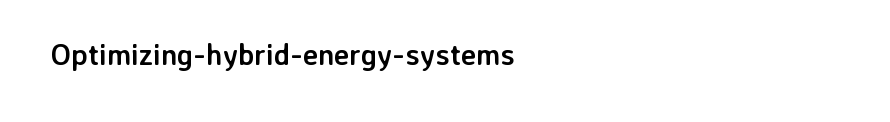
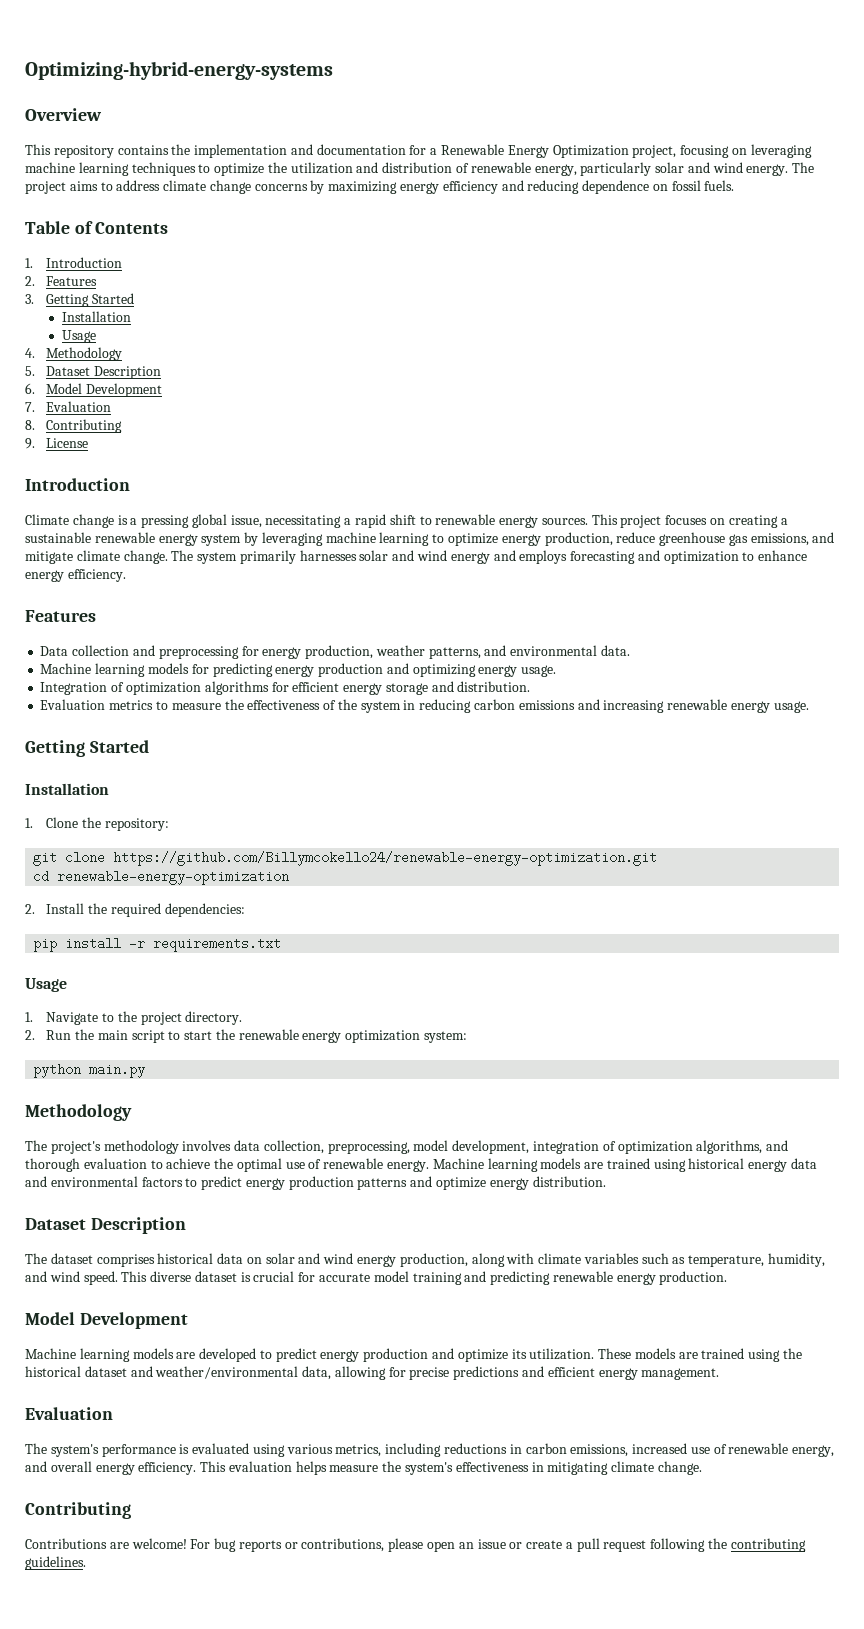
(515, 57) none -> [25,108,102,121] [25,144,812,158] [25,162,815,176] [25,180,735,194] [25,221,169,234] [25,257,123,268] [25,276,98,286] [25,293,135,307] [61,311,131,322] [61,330,96,343] [25,347,123,361] [25,366,162,379] [25,383,163,397] [25,401,112,412] [25,419,123,433] [25,438,89,449] [25,478,130,491] [25,514,788,528] [25,532,835,546] [25,550,808,564] [25,569,126,582] [25,610,96,622] [40,645,630,659] [40,663,557,677] [40,681,531,695] [40,699,809,713] [25,740,149,757] [25,783,109,795] [25,817,169,831] [33,851,658,866] [33,870,290,885] [25,903,245,917] [33,937,282,952] [25,978,67,992] [25,1011,243,1025] [25,1029,468,1043] [33,1063,146,1078] [25,1104,132,1121] [25,1140,789,1154] [25,1158,818,1172] [25,1176,606,1190] [25,1217,186,1234] [25,1253,826,1267] [25,1271,728,1285] [25,1312,188,1329] [25,1348,803,1362] [25,1366,720,1380] [25,1407,113,1420] [25,1443,835,1457] [25,1461,702,1475] [25,1502,131,1519] [25,1538,806,1552] [25,1556,86,1570] // Overview // This repository contains the implementation and documentation for a Renewable Energy Optimization project, focusing on leveraging machine learning techniques to optimize the utilization and distribution of renewable energy, particularly solar and wind energy. The project aims to address climate change concerns by maximizing energy efficiency and reducing dependence on fossil fuels. // Table of Contents // 1. Introduction // 2. Features // 3. Getting Started // Installation // Usage // 4. Methodology // 5. Dataset Description // 6. Model Development // 7. Evaluation // 8. Contributing // 9. License // Introduction // Climate change is a pressing global issue, necessitating a rapid shift to renewable energy sources. This project focuses on creating a sustainable renewable energy system by leveraging machine learning to optimize energy production, reduce greenhouse gas emissions, and mitigate climate change. The system primarily harnesses solar and wind energy and employs forecasting and optimization to enhance energy efficiency. // Features // Data collection and preprocessing for energy production, weather patterns, and environmental data. // Machine learning models for predicting energy production and optimizing energy usage. // Integration of optimization algorithms for efficient energy storage and distribution. // Evaluation metrics to measure the effectiveness of the system in reducing carbon emissions and increasing renewable energy usage. // Getting Started // Installation // 1. Clone the repository: // git clone https://github.com/Billymcokello24/renewable-energy-optimization.git // cd renewable-energy-optimization // 2. Install the required dependencies: // pip install -r requirements.txt // Usage // 1. Navigate to the project directory. // 2. Run the main script to start the renewable energy optimization system: // python main.py // Methodology // The project's methodology involves data collection, preprocessing, model development, integration of optimization algorithms, and thorough evaluation to achieve the optimal use of renewable energy. Machine learning models are trained using historical energy data and environmental factors to predict energy production patterns and optimize energy distribution. // Dataset Description // The dataset comprises historical data on solar and wind energy production, along with climate variables such as temperature, humidity, and wind speed. This diverse dataset is crucial for accurate model training and predicting renewable energy production. // Model Development // Machine learning models are developed to predict energy production and optimize its utilization. These models are trained using the historical dataset and weather/environmental data, allowing for precise predictions and efficient energy management. // Evaluation // The system's performance is evaluated using various metrics, including reductions in carbon emissions, increased use of renewable energy, and overall energy efficiency. This evaluation helps measure the system's effectiveness in mitigating climate change. // Contributing // Contributions are welcome! For bug reports or contributions, please open an issue or create a pull request following the contributing guidelines.

